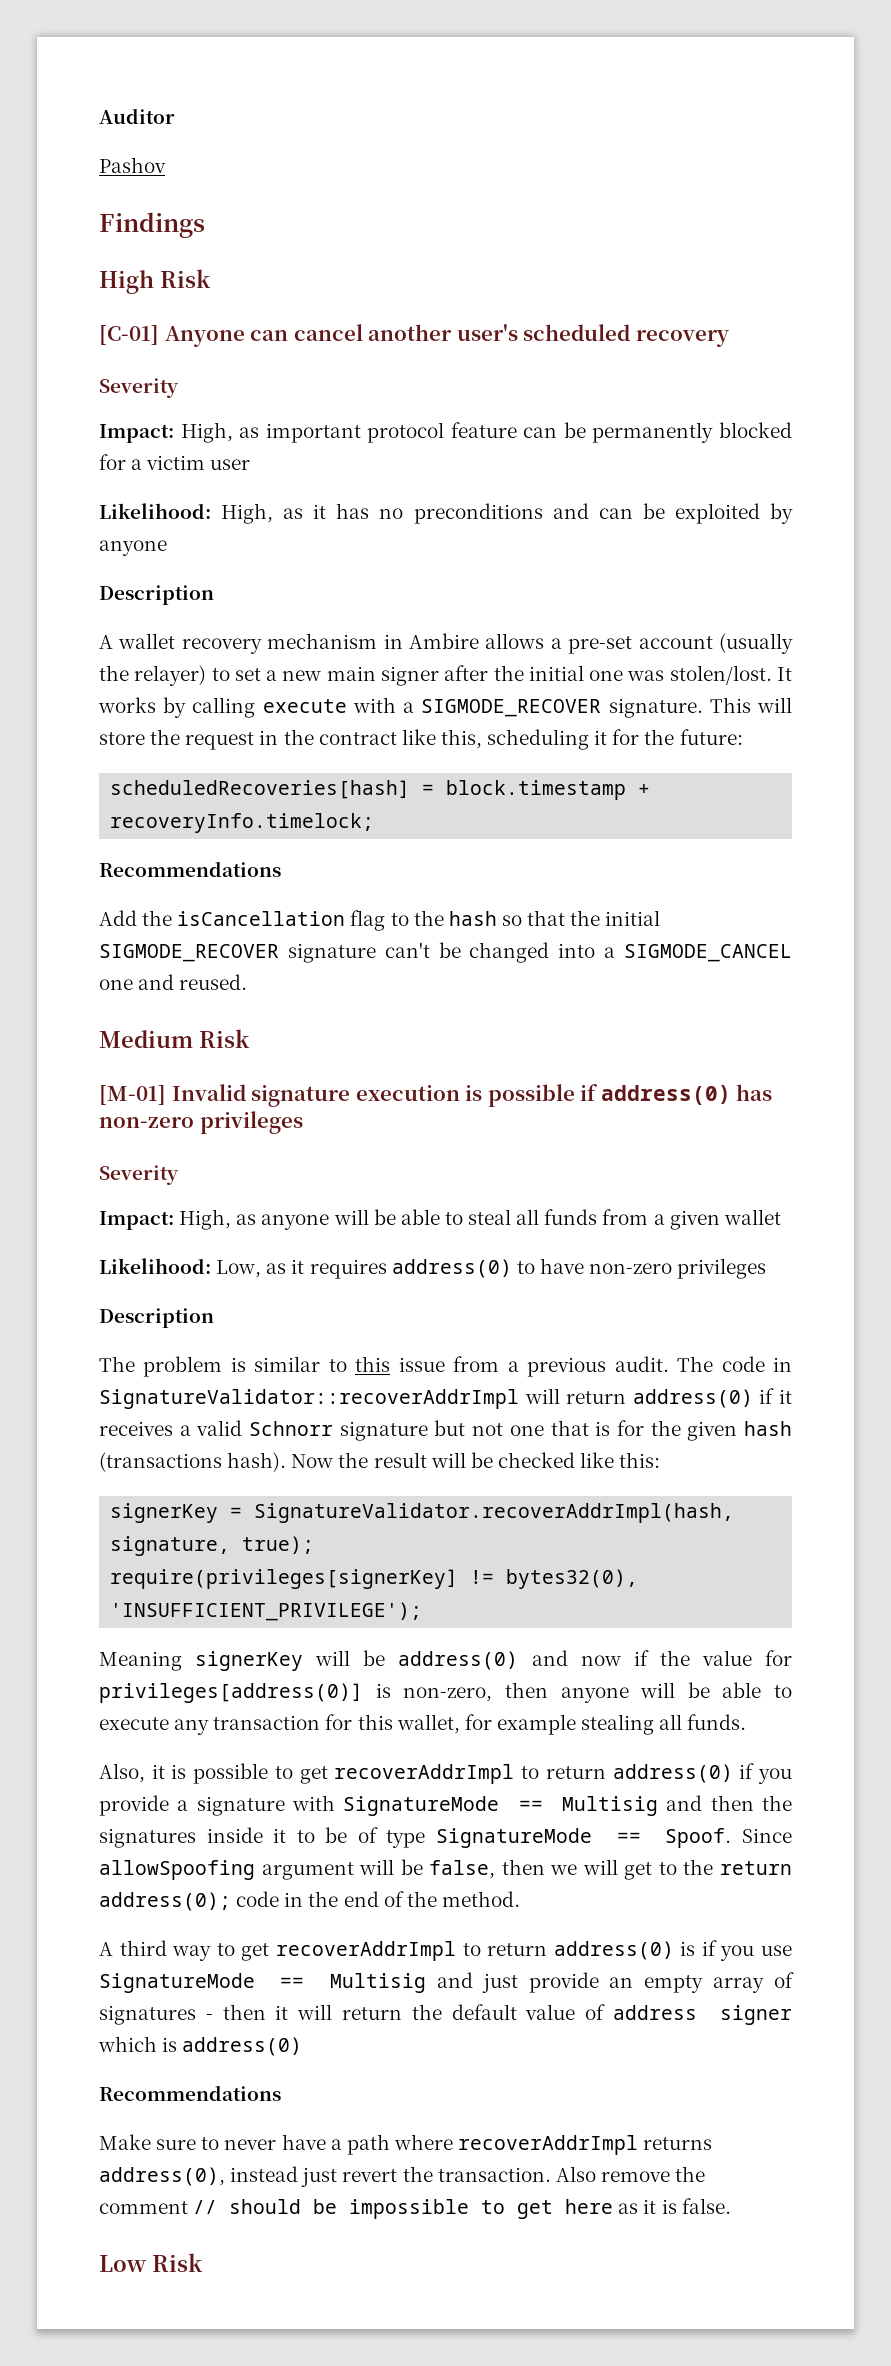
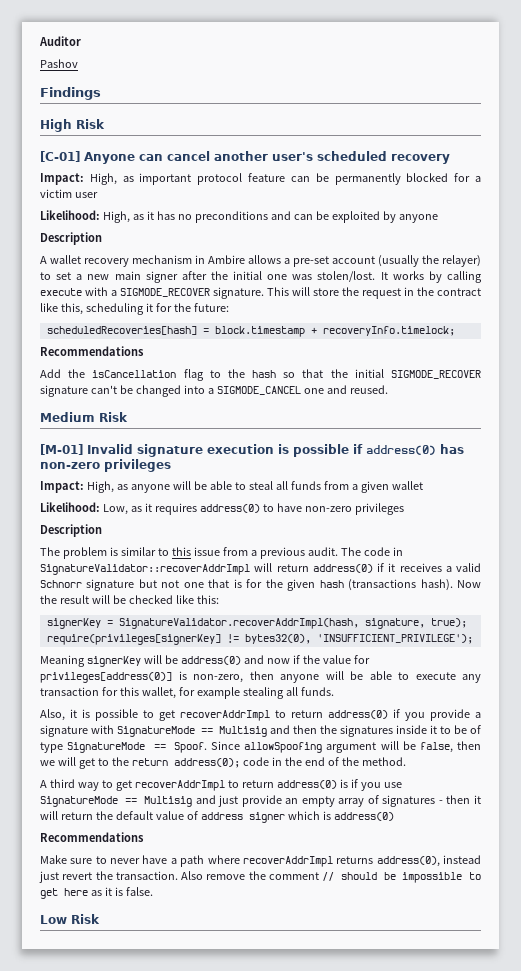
[99,378,179,398] // Severity -> (450, 159) none
[99,1165,179,1185] // Severity -> (171, 465) none

